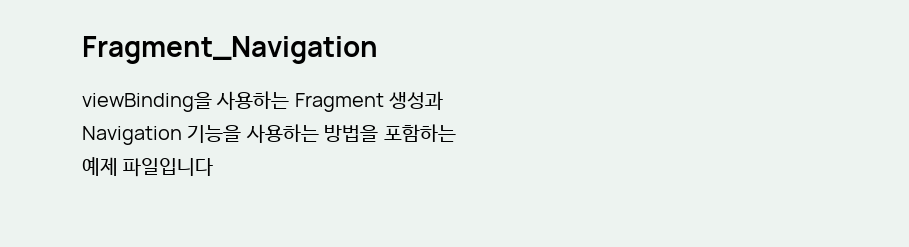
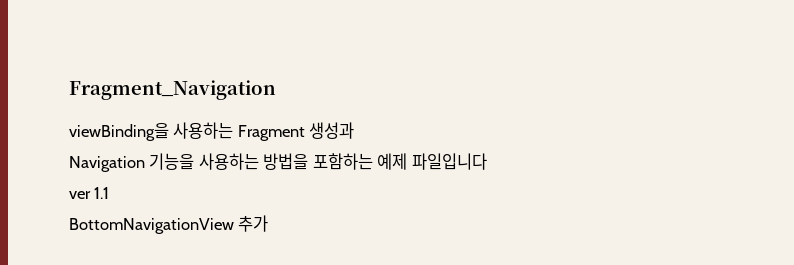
(456, 133) // -> (373, 161) none
(214, 167) none -> [69,187,110,199] [69,215,269,234] // ver 1.1 // BottomNavigationView 추가

